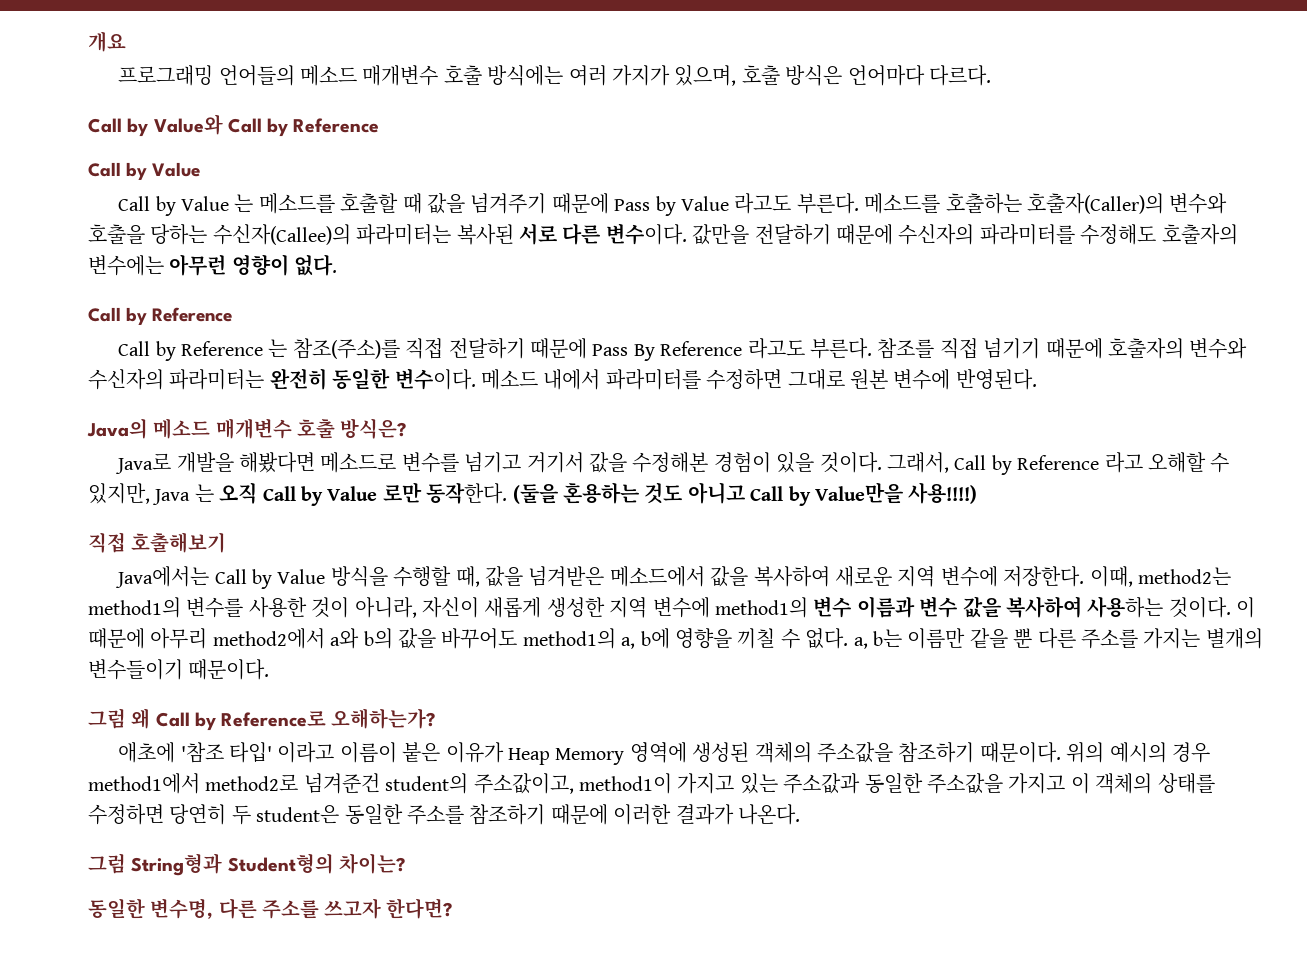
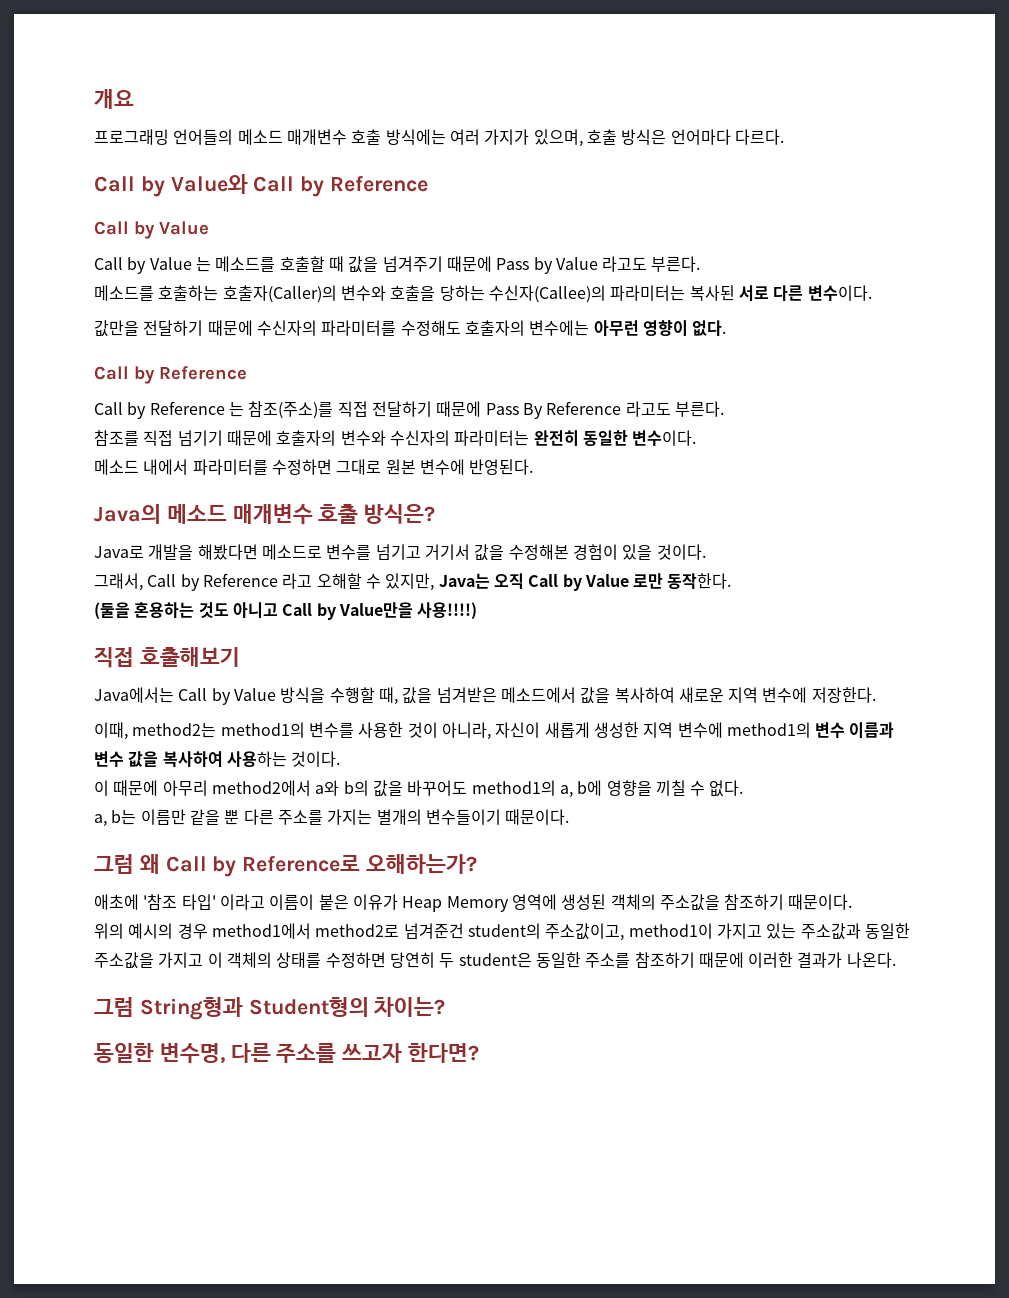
(859, 203) none -> (701, 264) //
(687, 234) none -> (872, 293) //
(873, 348) none -> (724, 409) //
(476, 379) none -> (697, 438) //
(882, 462) none -> (706, 552) //
[152,484,214,505] Java 는 -> [438,573,490,589] Java는
(508, 493) none -> (732, 581) //
(1085, 576) none -> (876, 695) //
(1231, 607) none -> (341, 759) //
(849, 638) none -> (744, 788) //
(1061, 752) none -> (853, 902) //

